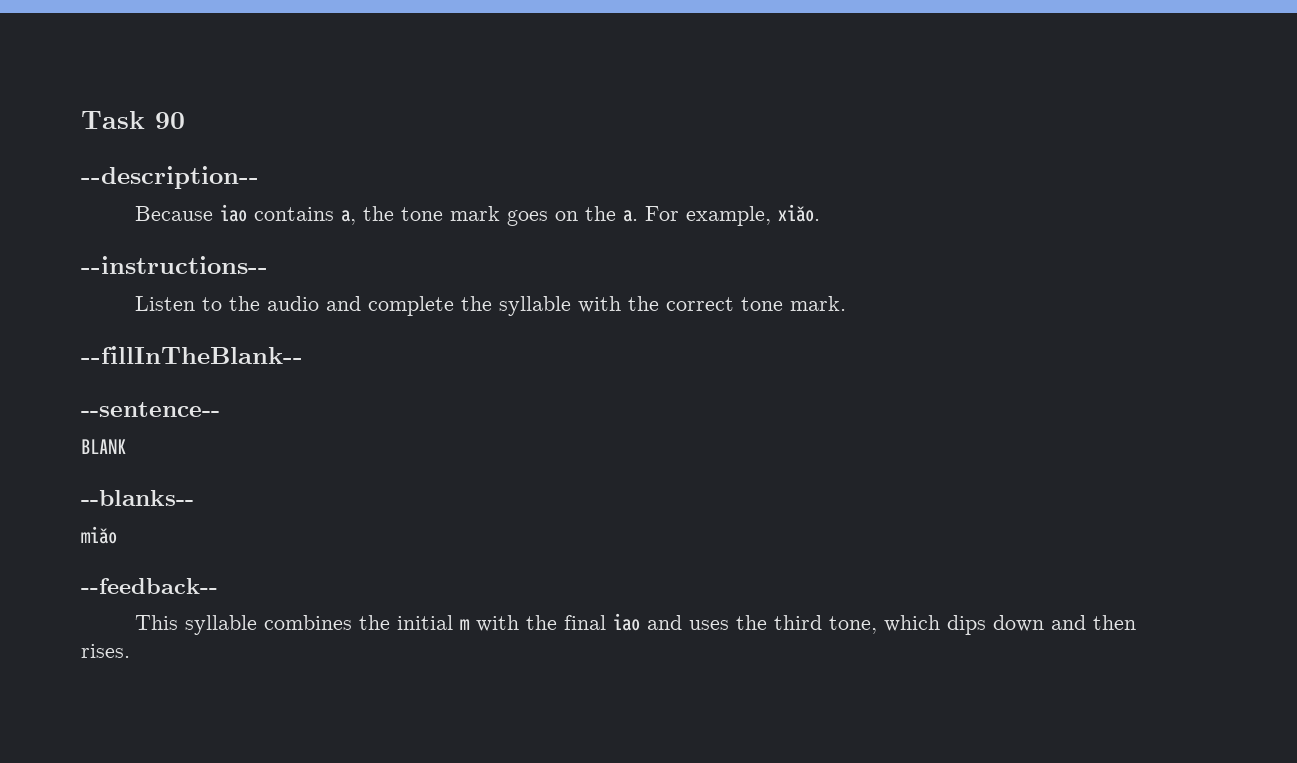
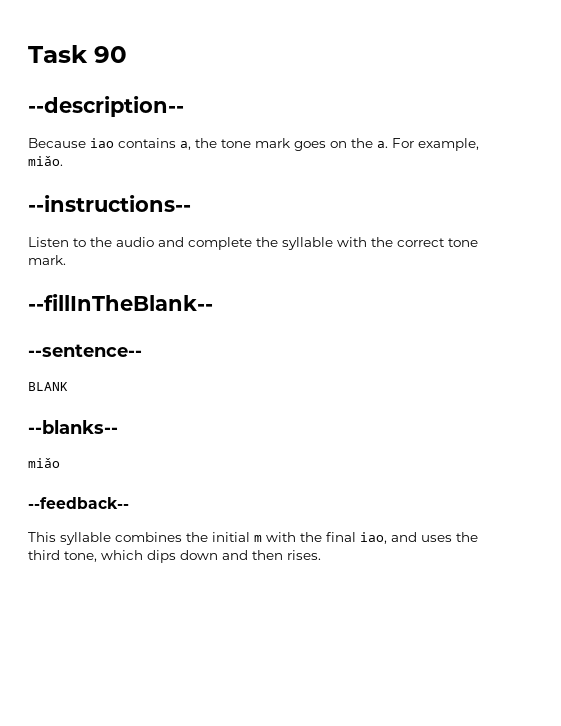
[778,204,821,222] xiǎo. -> [28,156,63,166] miǎo.
[613,613,641,631] iao -> [360,532,387,544] iao,

